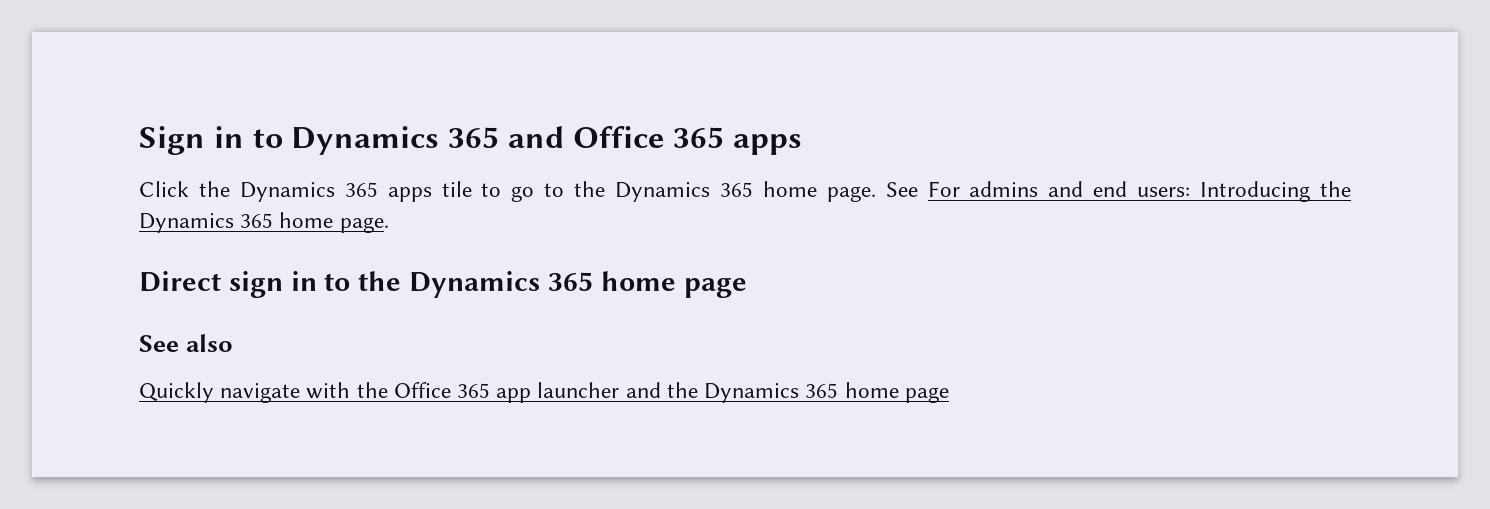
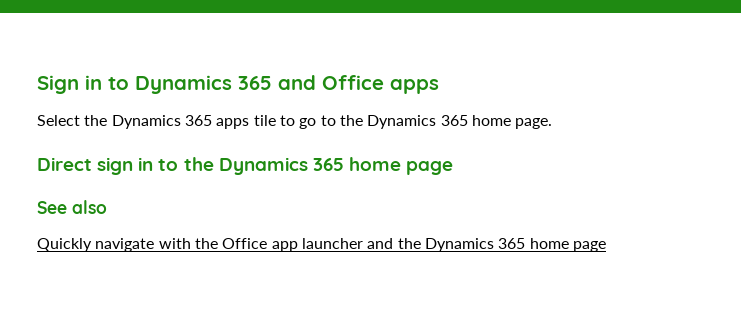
[673,127,725,148] 365 -> (384, 82) none
[139,181,189,197] Click -> [37,115,80,126] Select
[885,181,1352,202] [139,212,389,233] See For admins and end users: Introducing the Dynamics 365 home page. -> (553, 123) none
[457,383,491,398] 365 -> (268, 243) none

